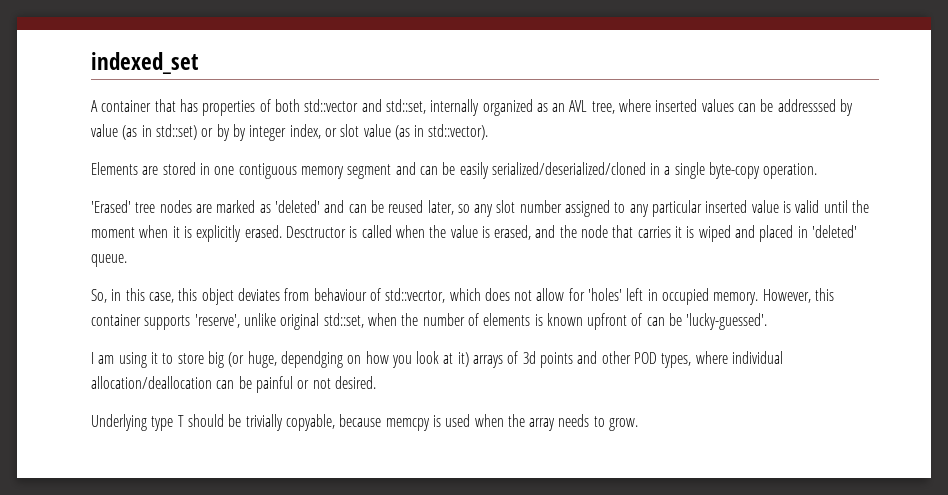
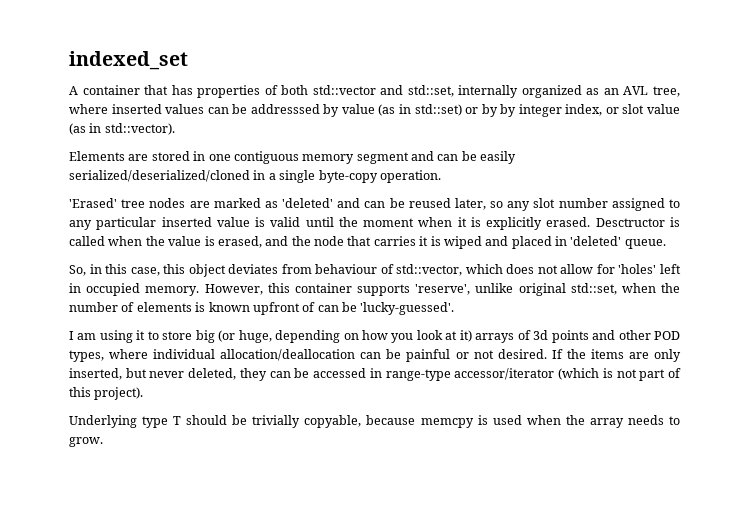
[385,288,446,303] std::vecrtor, -> [396,264,463,276] std::vector,
[280,351,343,368] dependging -> [275,330,341,343] depending
(376, 382) none -> [551,349,681,362] [69,368,681,381] [69,387,144,400] If the items are only inserted, but never deleted, they can be accessed in range-type accessor/iterator (which is not part of this project).

